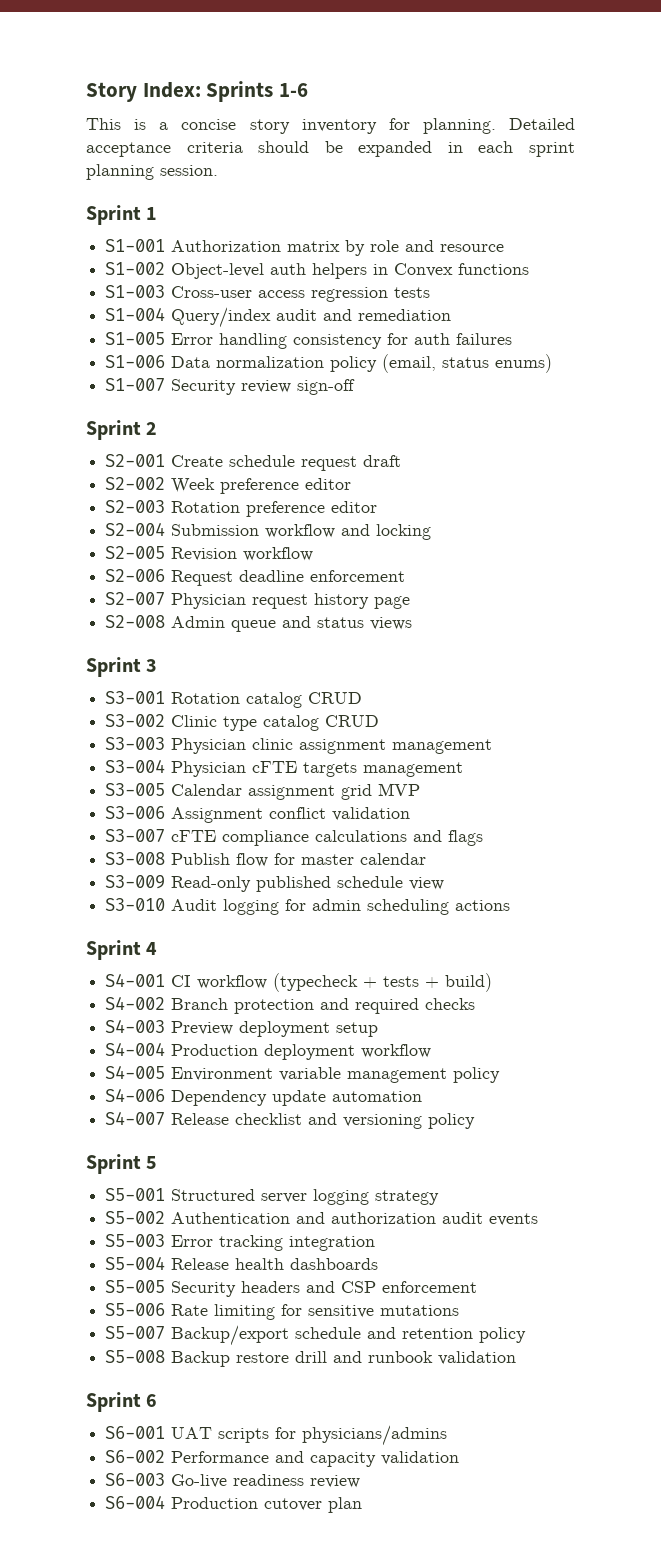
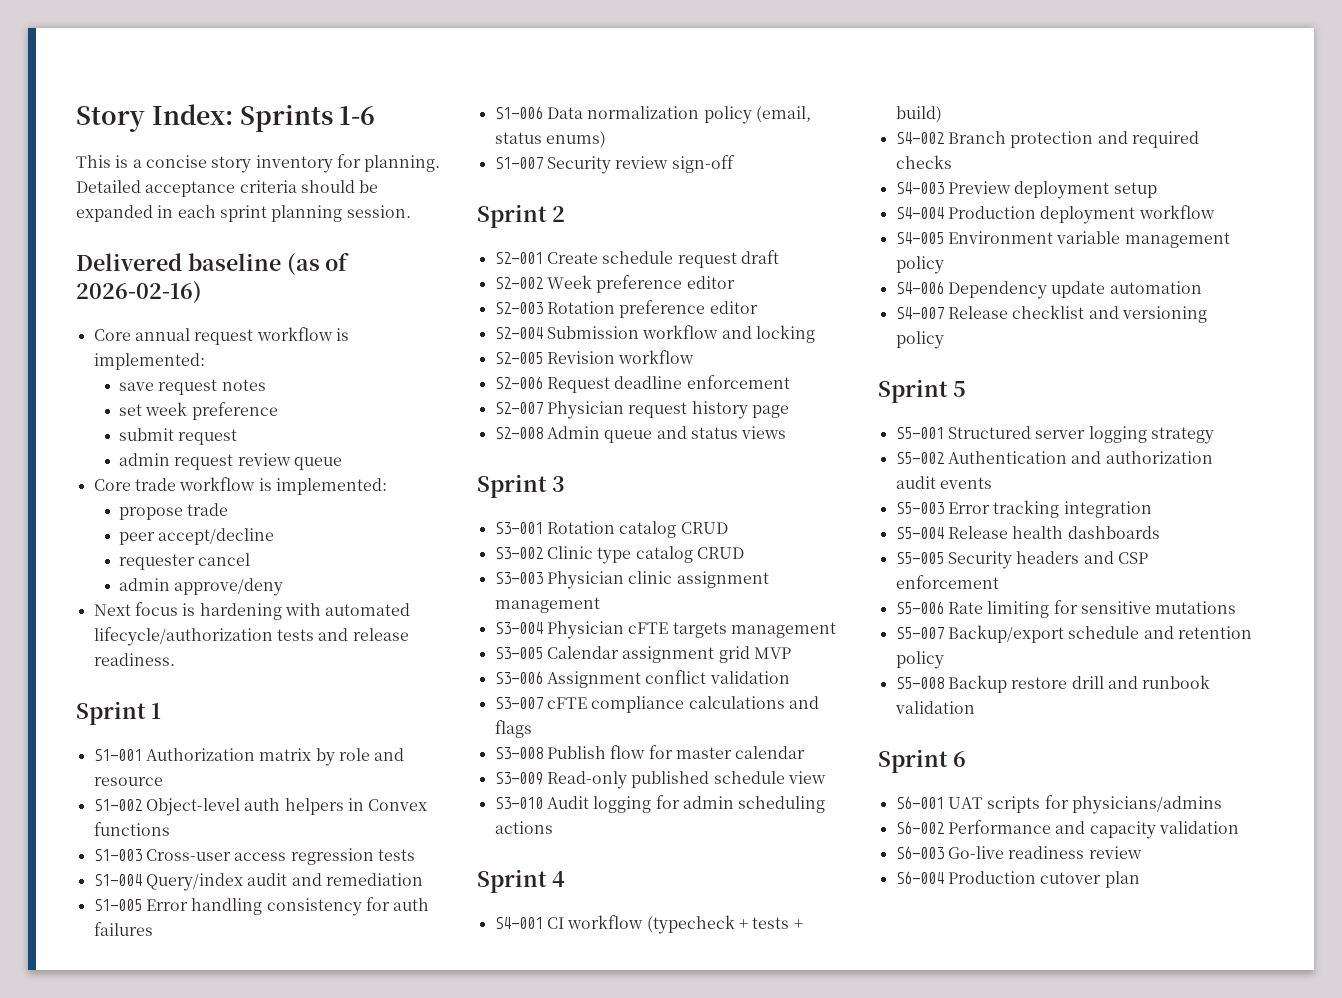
(218, 170) none -> [76,253,350,276] [76,281,202,304] [93,327,349,345] [93,353,205,370] [118,379,266,395] [118,402,278,420] [118,428,238,445] [118,453,342,470] [93,477,387,495] [118,503,229,520] [118,528,275,545] [118,553,251,570] [118,578,284,596] [93,602,411,620] [93,627,409,646] [93,653,175,666] // Delivered baseline (as of 2026-02-16) // Core annual request workflow is implemented: // save request notes // set week preference // submit request // admin request review queue // Core trade workflow is implemented: // propose trade // peer accept/decline // requester cancel // admin approve/deny // Next focus is hardening with automated lifecycle/authorization tests and release readiness.

